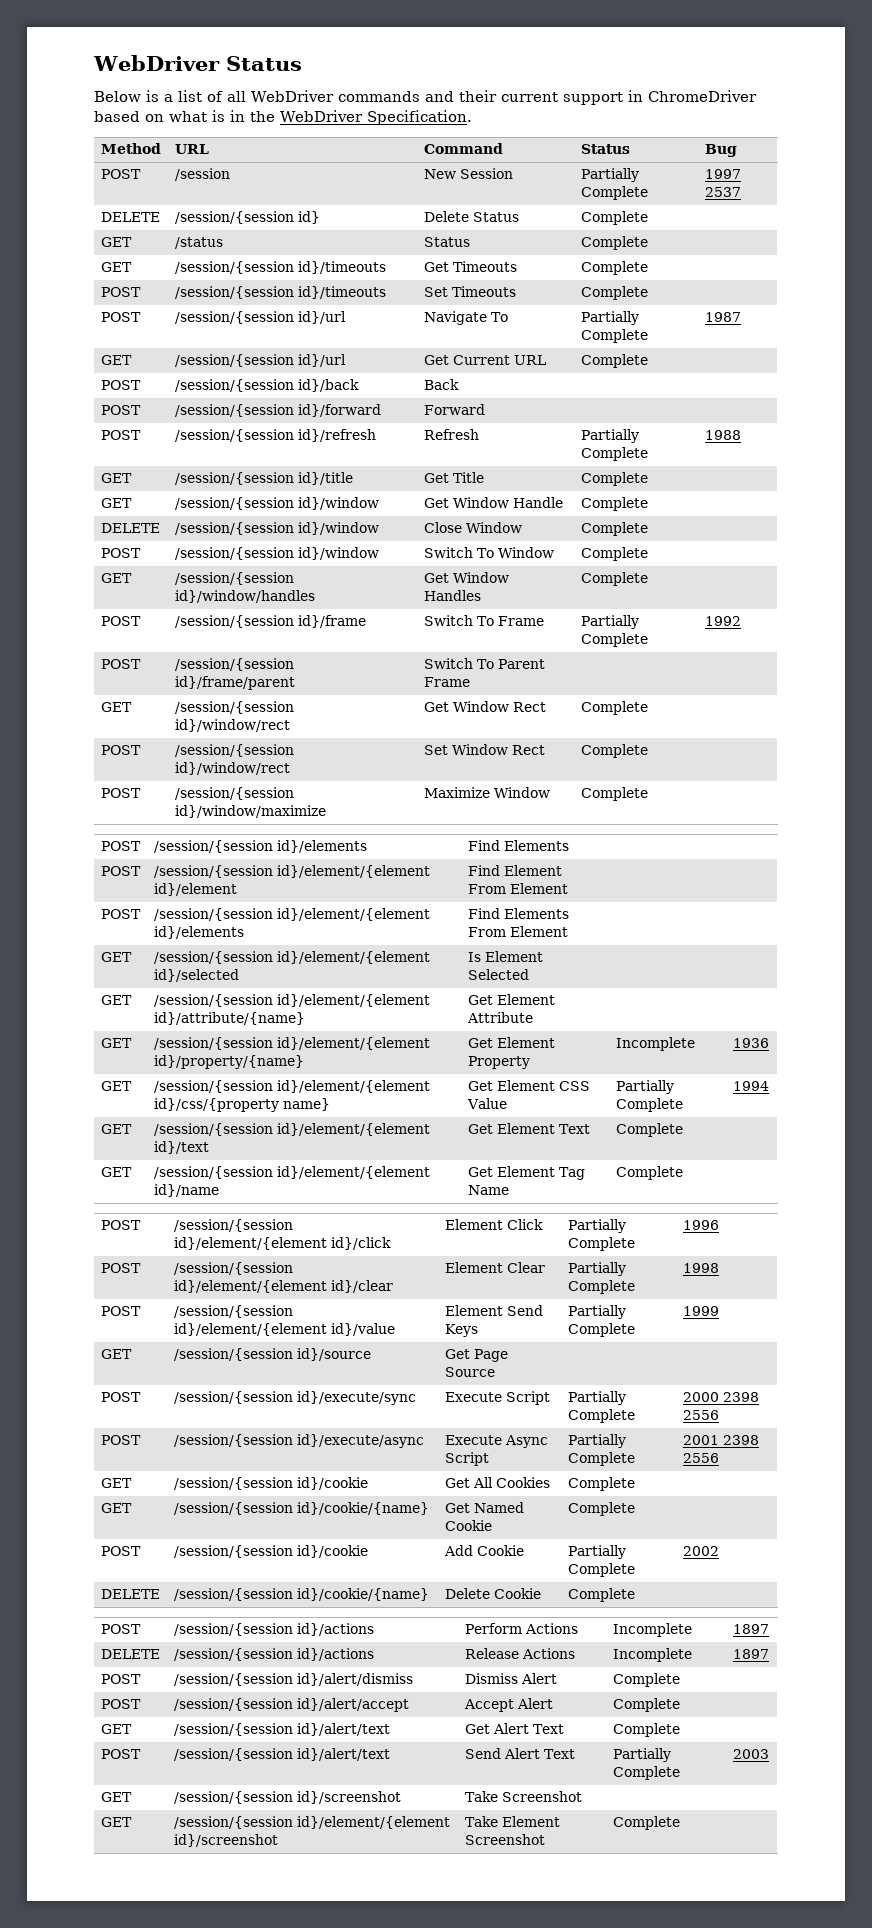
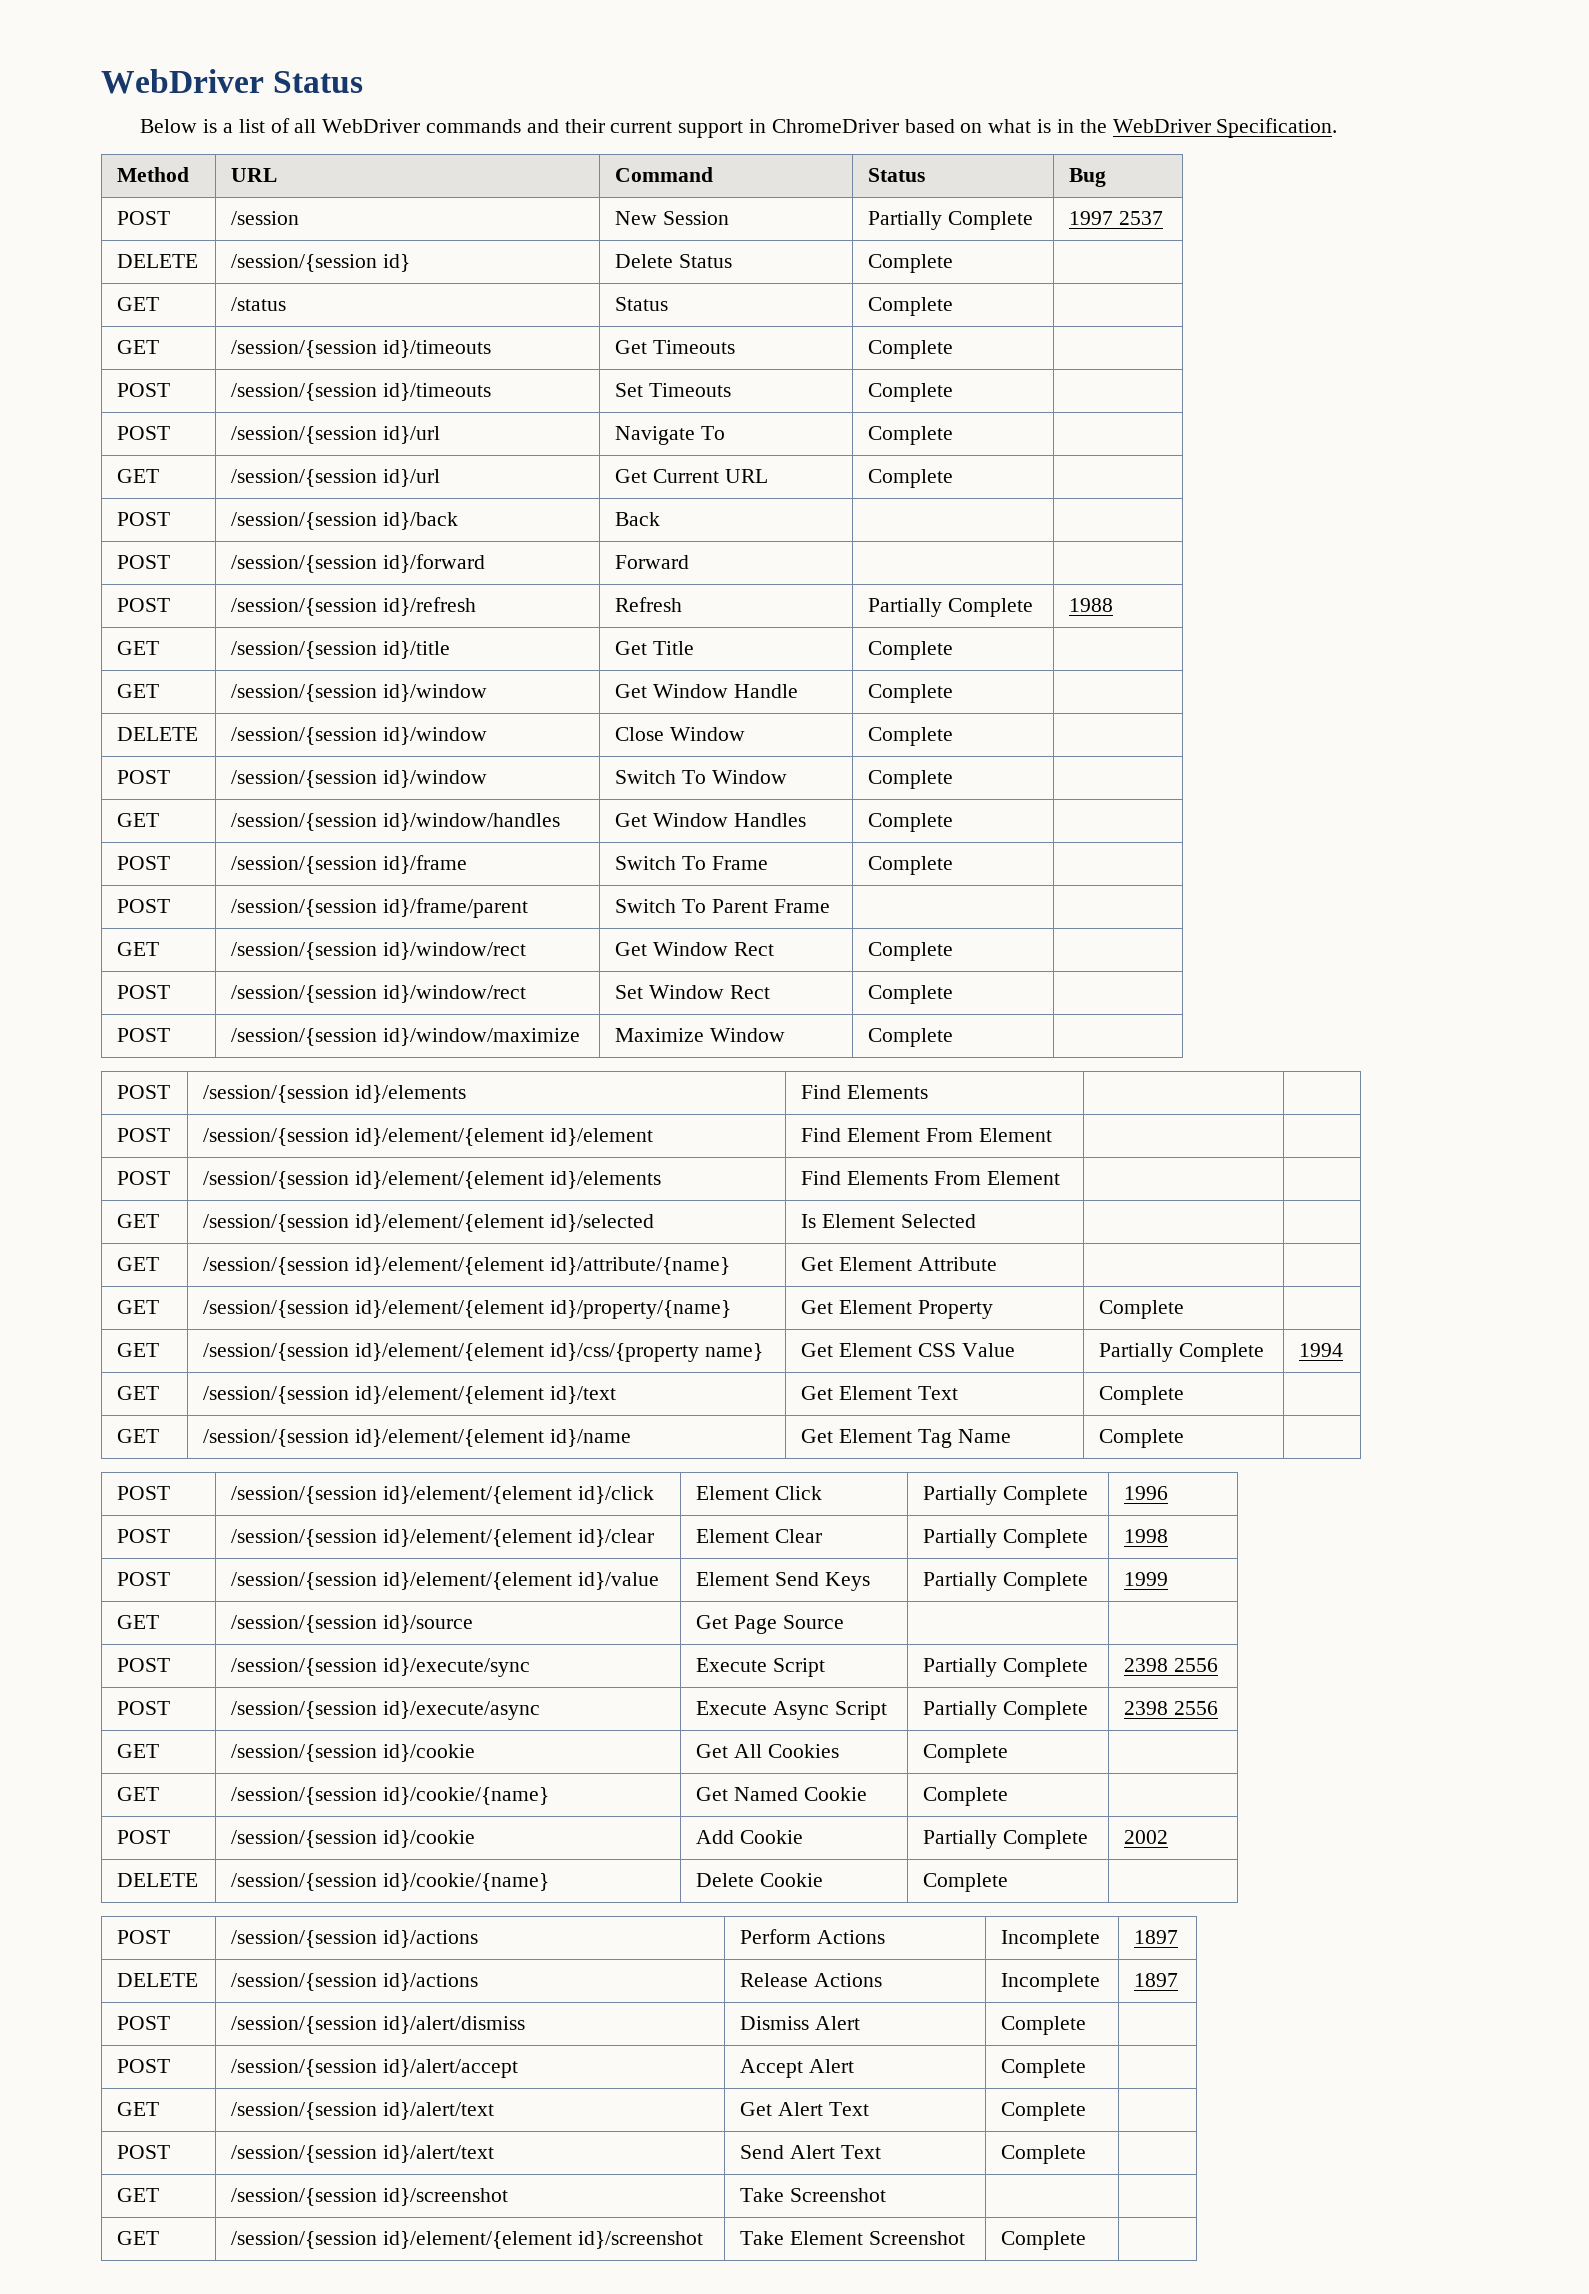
[580,311,639,325] [580,329,648,343] [704,312,741,322] Partially Complete | 1987 -> [868,426,954,445] Complete |
[580,615,639,629] [580,633,648,647] [704,616,741,626] Partially Complete | 1992 -> [868,856,954,875] Complete |
[615,1037,695,1051] [732,1038,769,1048] Incomplete | 1936 -> [1099,1300,1185,1319] Complete |
[682,1392,719,1402] 2000 -> (1089, 1667) none
[682,1435,719,1445] 2001 -> (1089, 1710) none
[612,1748,671,1762] [612,1766,680,1780] [732,1749,769,1759] Partially Complete | 2003 -> [1001,2145,1087,2164] Complete |

